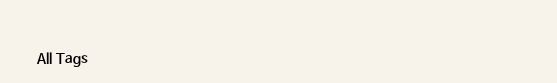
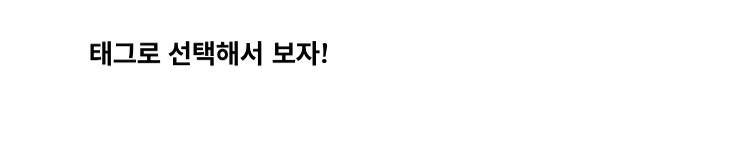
[36,52,88,67] All Tags -> [88,41,329,67] 태그로 선택해서 보자!

